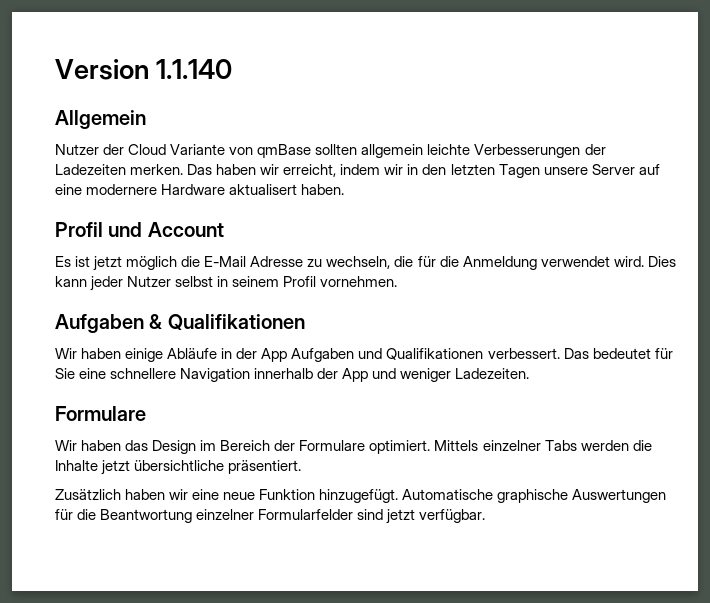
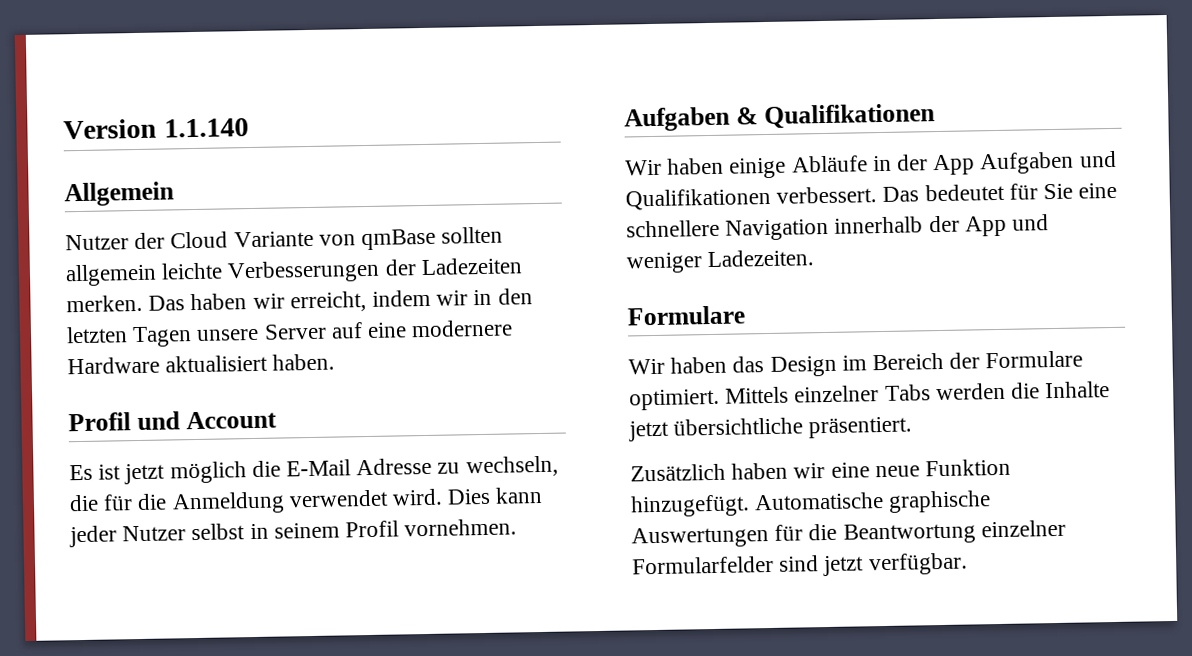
[229,184,298,195] aktualisert -> [165,354,269,373] aktualisiert

